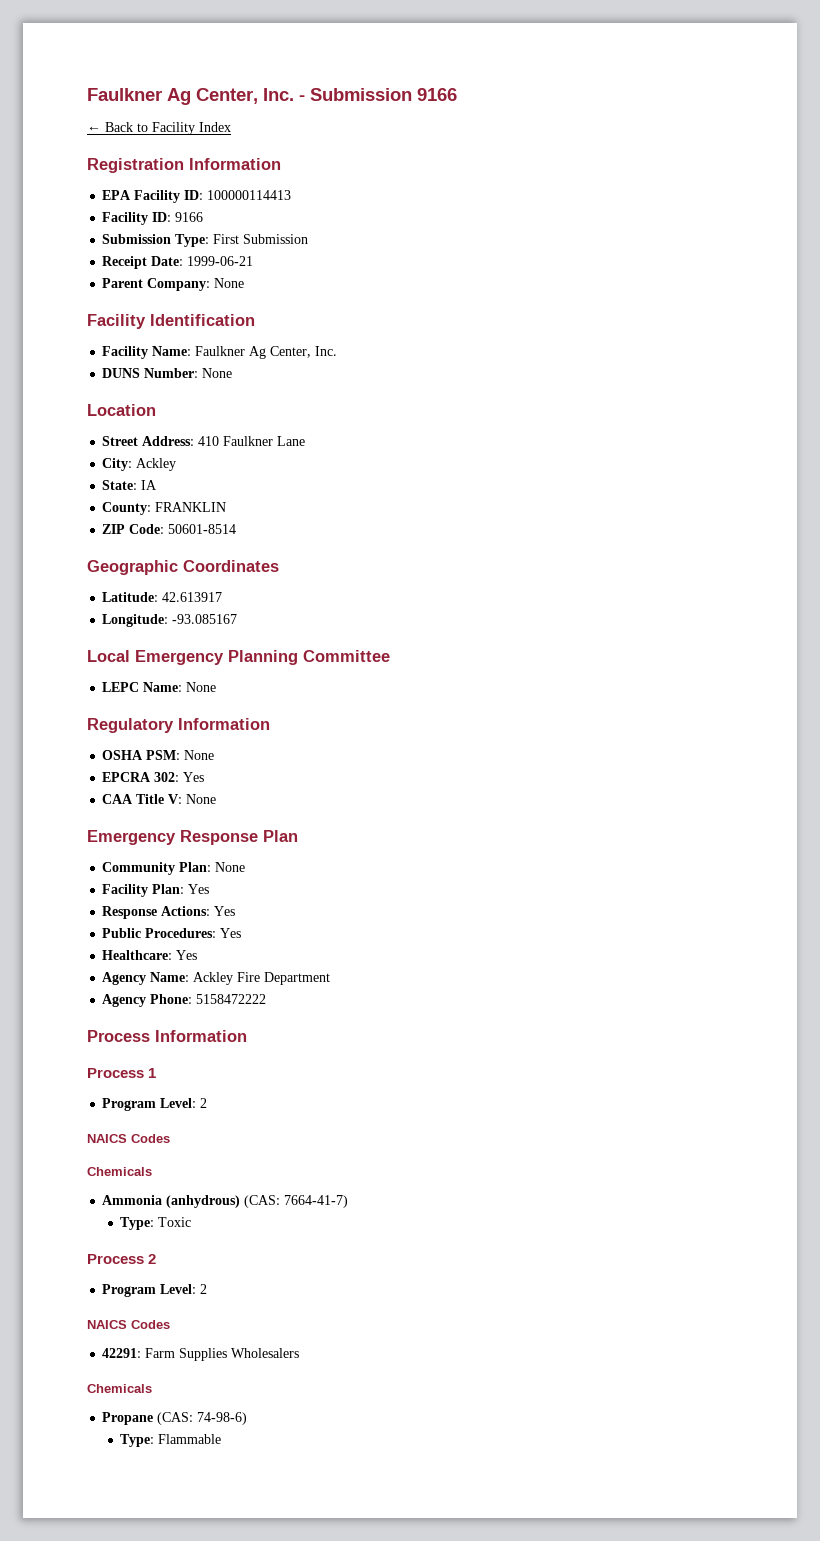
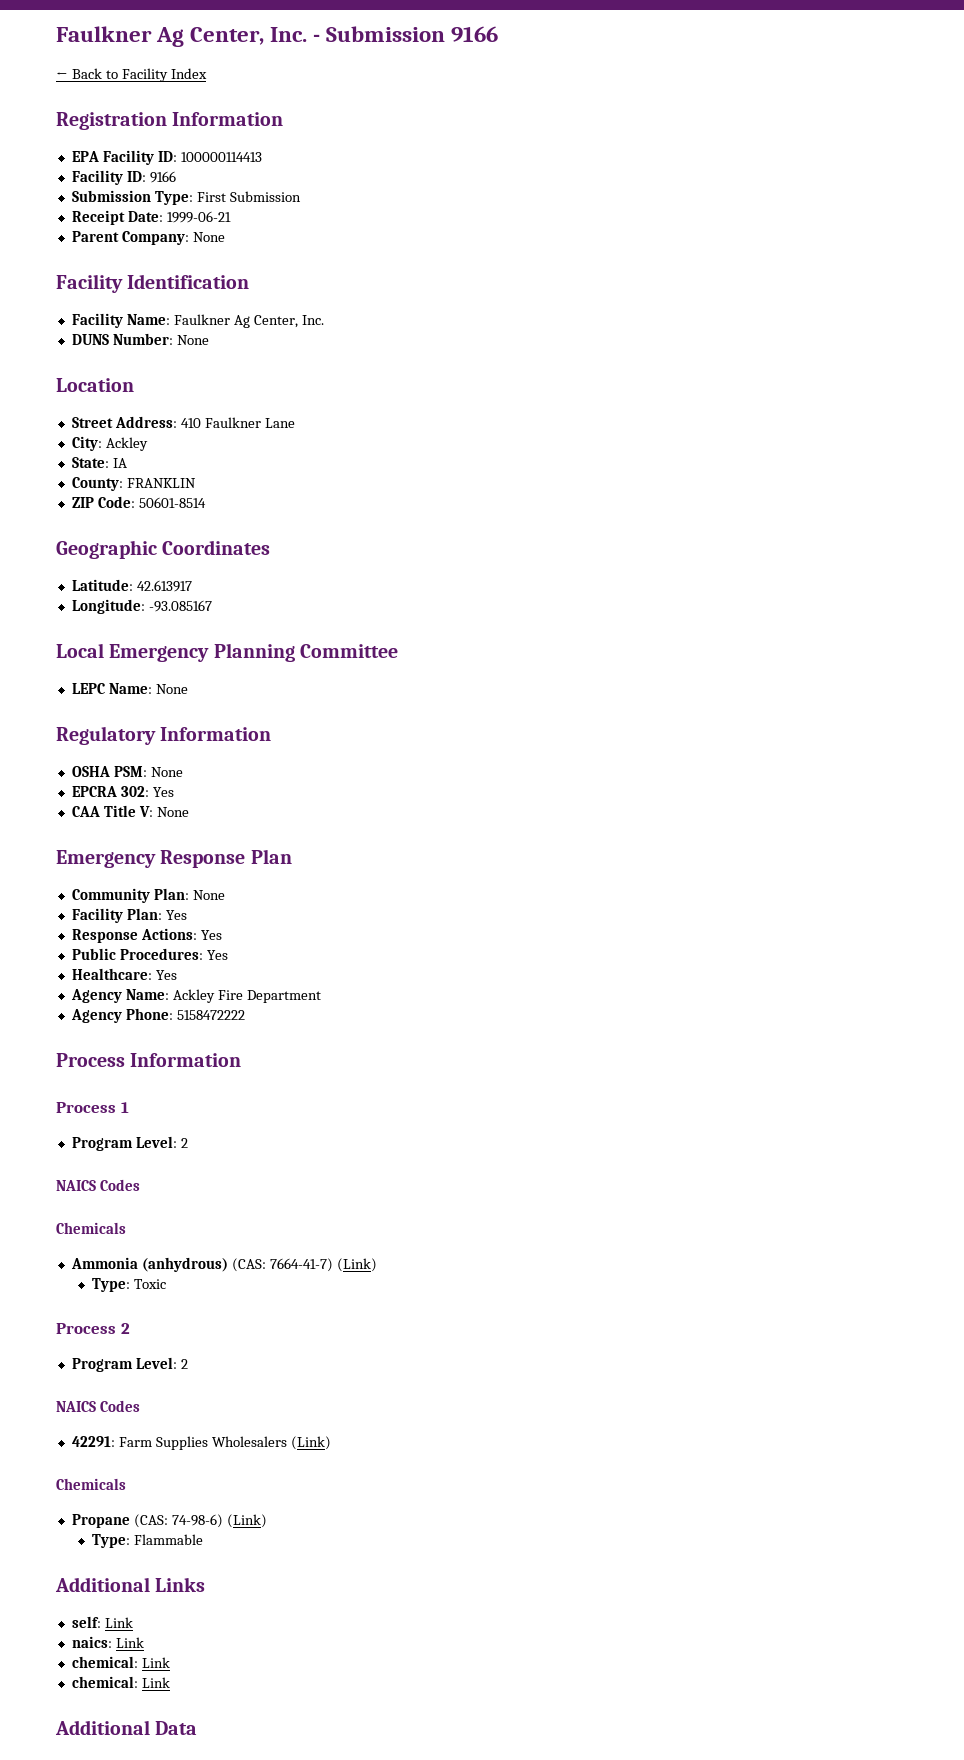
(349, 1201) none -> [336,1258,377,1272] (Link)
(300, 1353) none -> [290,1436,331,1450] (Link)
(248, 1418) none -> [226,1514,267,1528] (Link)
(222, 1439) none -> [55,1577,206,1592] [71,1616,133,1628] [71,1636,144,1648] [71,1656,170,1668] [71,1676,170,1688] [55,1720,198,1735] // Additional Links // self: Link // naics: Link // chemical: Link // chemical: Link // Additional Data

